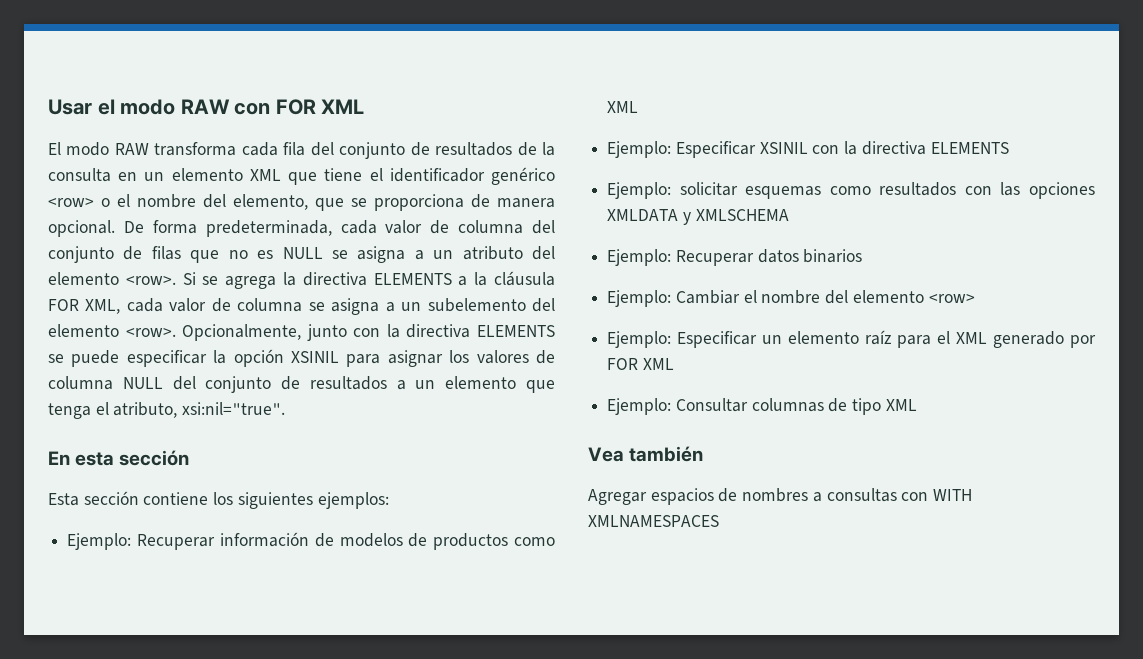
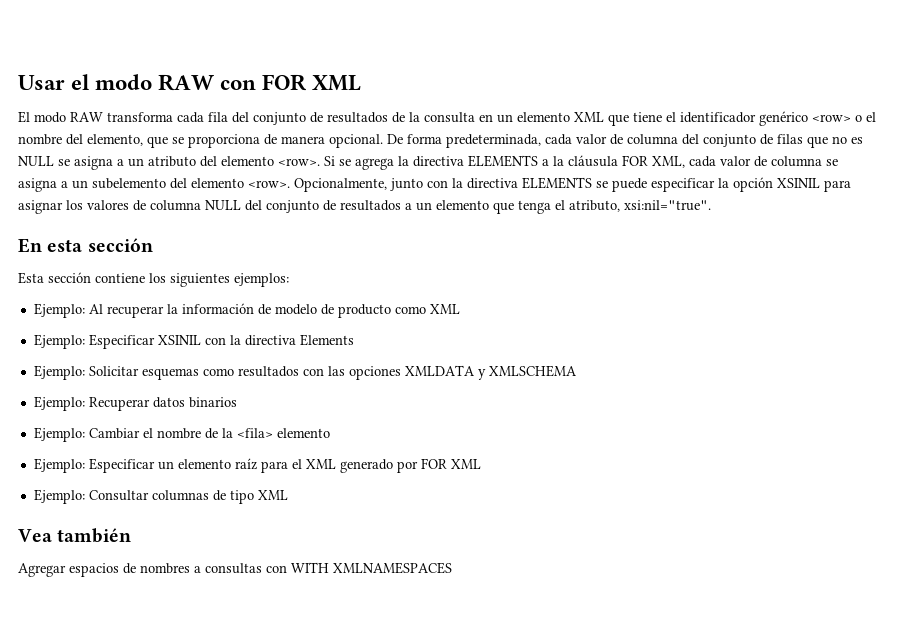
[137,532,509,550] Recuperar información de modelos de productos -> [88,303,391,318] Al recuperar la información de modelo de producto
[930,142,1009,154] [607,182,738,199] ELEMENTS // Ejemplo: solicitar -> [299,334,354,346] [33,365,139,380] Elements // Ejemplo: Solicitar
[825,290,975,304] del elemento <row> -> [204,428,330,439] de la <fila> elemento

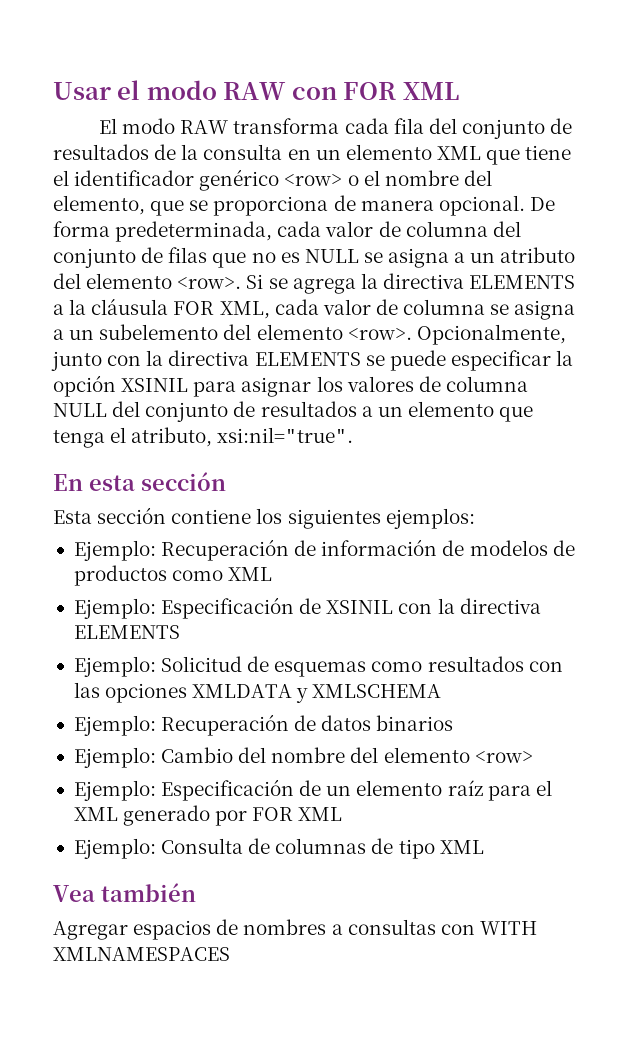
[88,303,391,318] Al recuperar la información de modelo de producto -> [161,539,575,561] [73,565,167,586] Recuperación de información de modelos de productos
[88,334,155,349] Especificar -> [161,597,322,619] Especificación de
[299,334,354,346] [33,365,139,380] Elements // Ejemplo: Solicitar -> [73,625,180,639] [73,656,270,677] ELEMENTS // Ejemplo: Solicitud de
[88,397,150,411] Recuperar -> [161,714,317,736] Recuperación de
[88,428,330,439] [33,458,155,473] Cambiar el nombre de la <fila> elemento // Ejemplo: Especificar -> [161,747,533,763] [73,779,322,801] Cambio del nombre del elemento <row> // Ejemplo: Especificación de
[88,490,149,501] Consultar -> [161,838,271,854] Consulta de

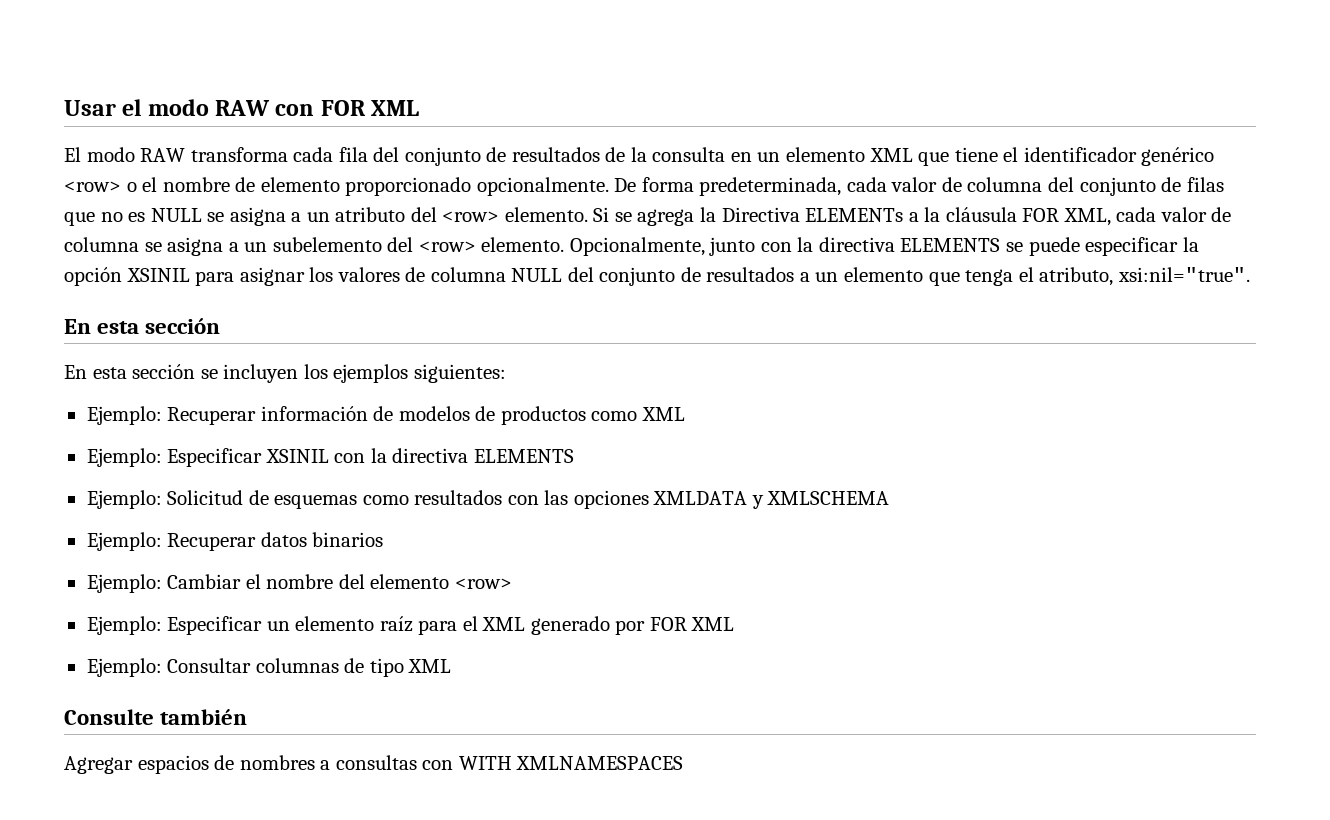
[463,170,492,186] [53,195,525,216] del elemento, que se proporciona de manera opcional. -> [235,177,609,196] de elemento proporcionado opcionalmente.
[86,273,242,289] elemento <row>. -> [442,207,588,222] <row> elemento.
[382,273,576,289] directiva ELEMENTS -> [721,207,904,222] Directiva ELEMENTs
[256,324,412,340] elemento <row>. -> [418,237,565,252] <row> elemento.
[53,507,475,529] [73,539,317,561] Esta sección contiene los siguientes ejemplos: // Ejemplo: Recuperación de -> [64,364,506,383] [86,406,257,425] En esta sección se incluyen los ejemplos siguientes: // Ejemplo: Recuperar
[161,597,322,619] Especificación de -> [167,448,263,467] Especificar
[161,714,317,736] Recuperación de -> [167,533,257,551] Recuperar
[161,747,267,763] Cambio del -> [167,574,261,589] Cambiar el
[161,779,322,801] Especificación de -> [167,616,263,635] Especificar
[161,838,271,854] Consulta de -> [167,658,252,673] Consultar
[53,885,95,902] Vea -> [64,709,154,725] Consulte

